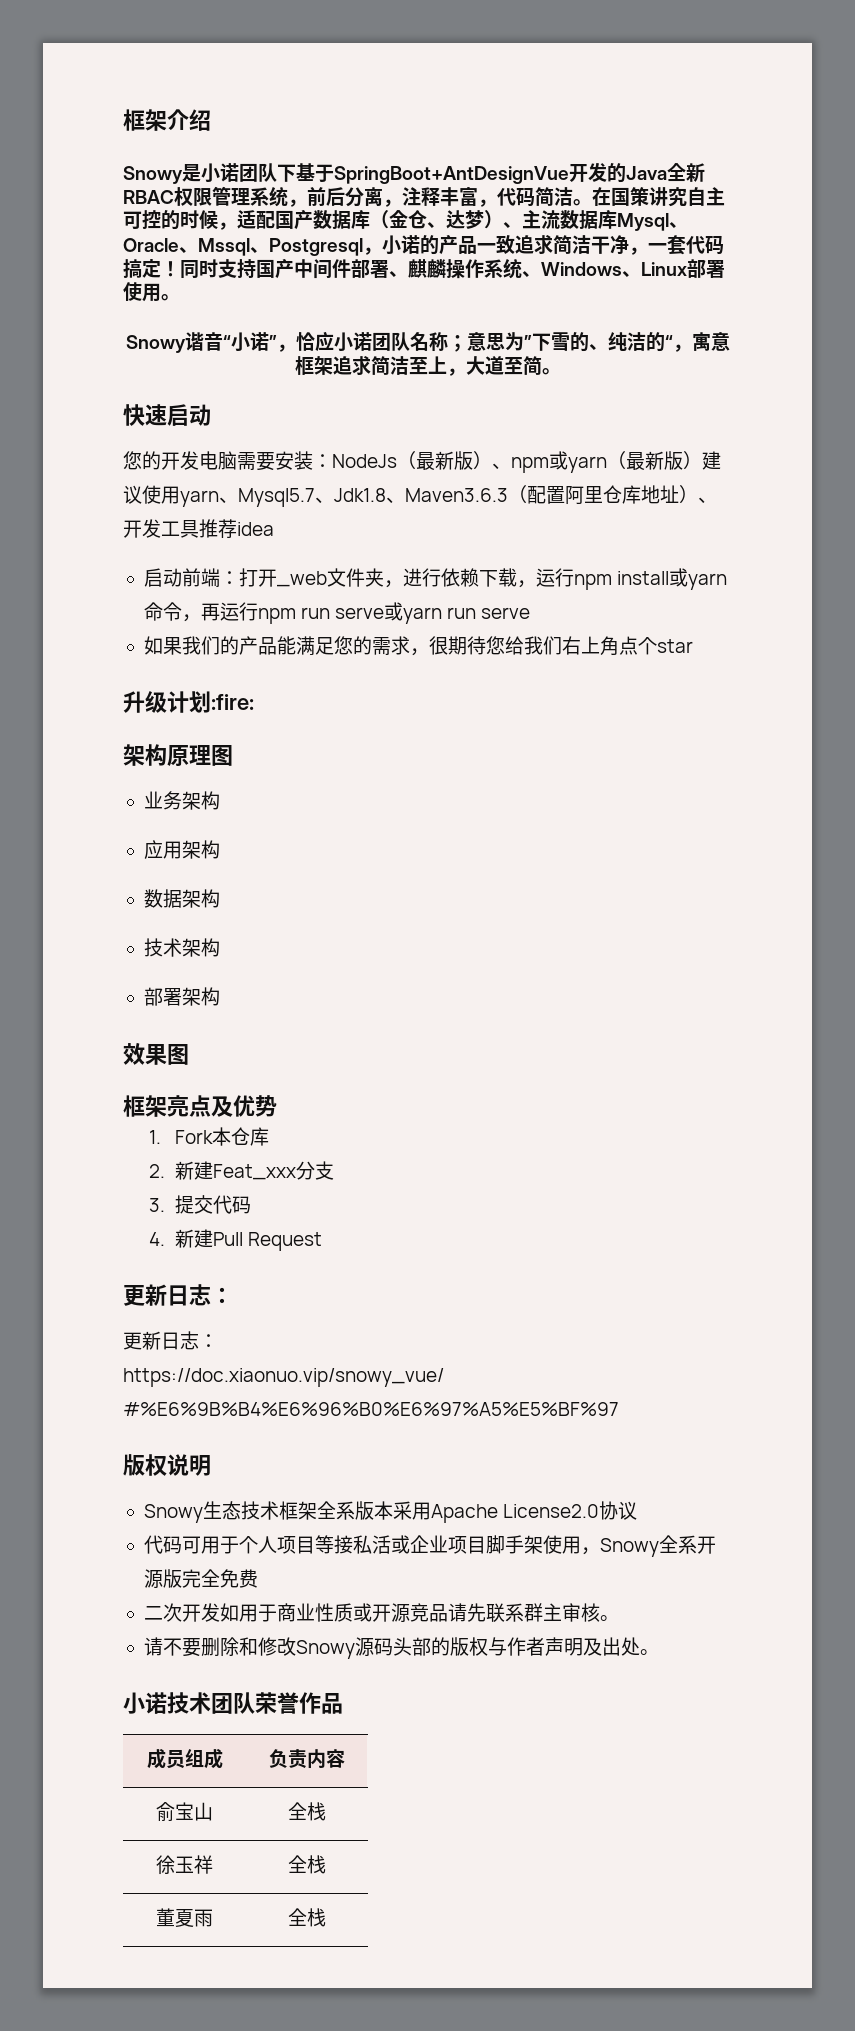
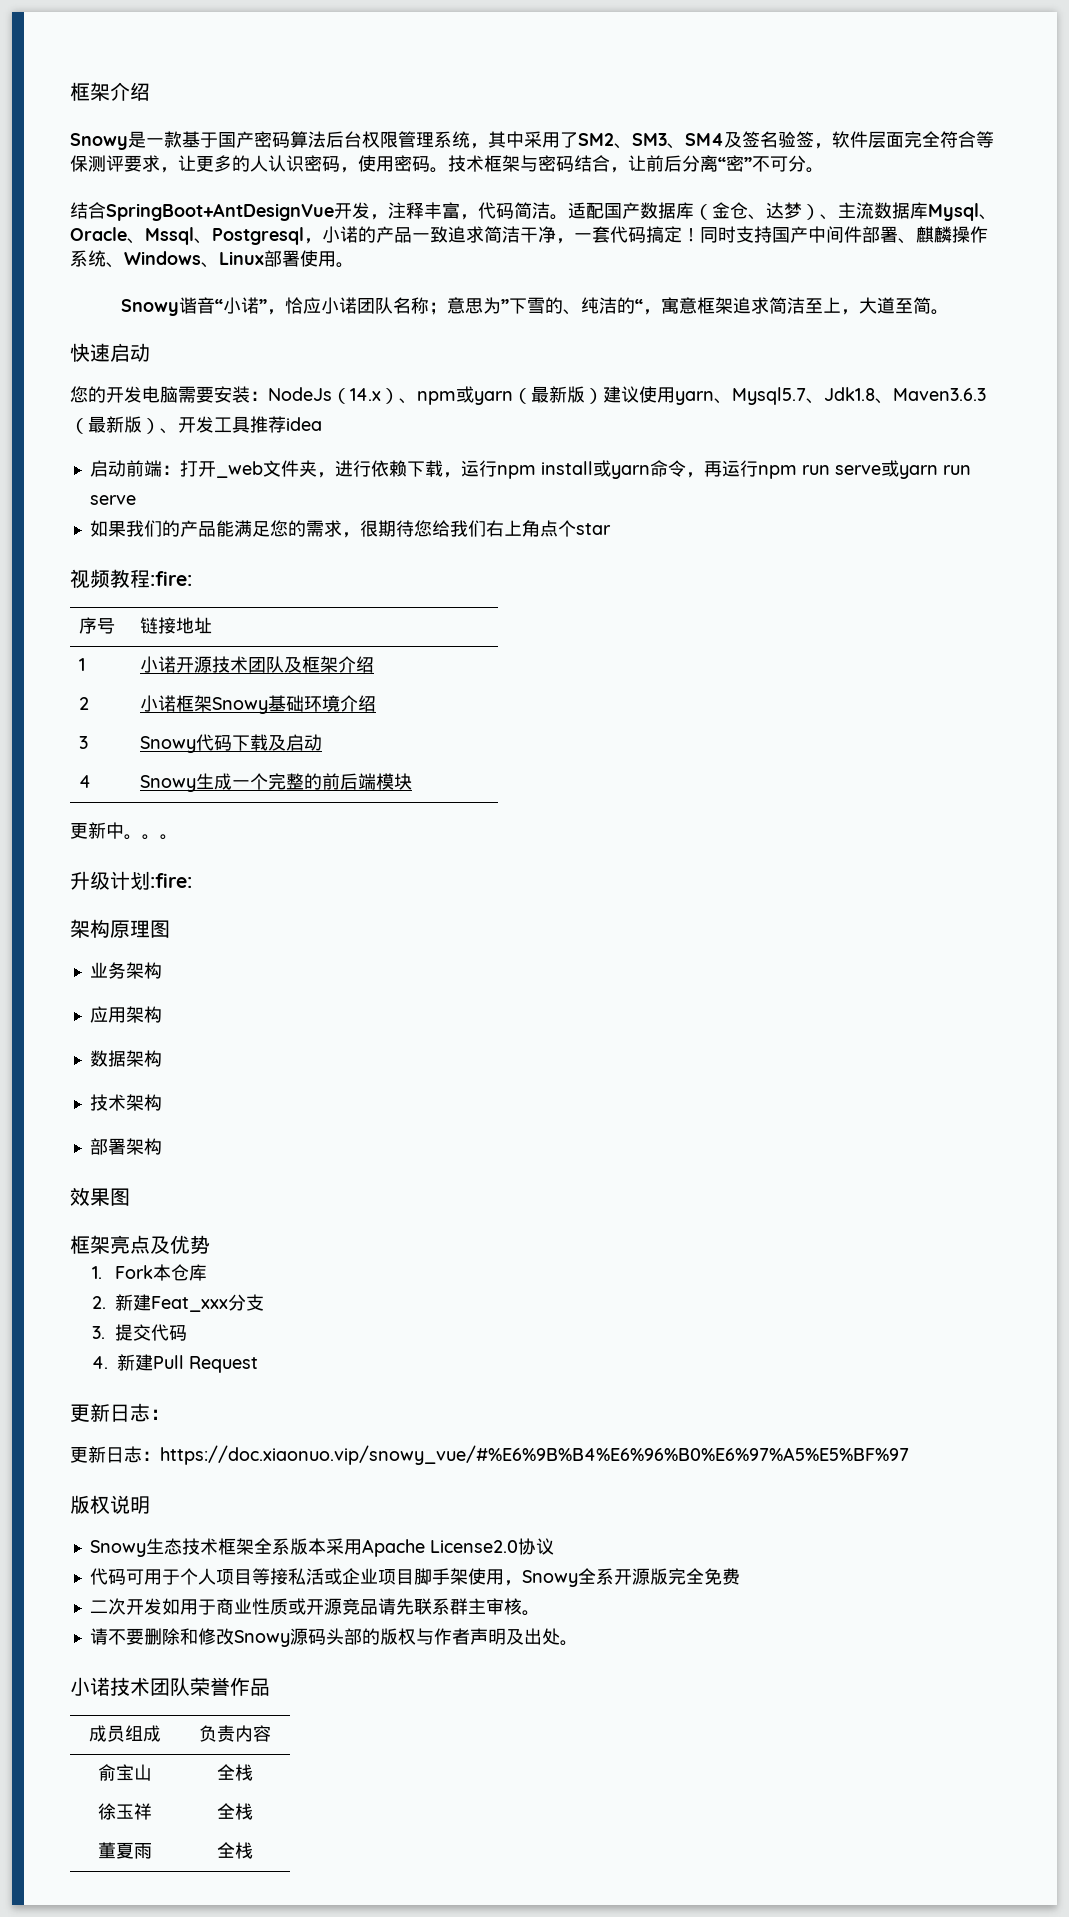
[201,162,705,184] [123,186,383,207] 小诺团队下基于SpringBoot+AntDesignVue开发的Java全新RBAC权限管理系统，前后分离 -> [146,131,994,149] [70,155,824,173] [70,202,370,221] 一款基于国产密码算法后台权限管理系统，其中采用了SM2、SM3、SM4及签名验签，软件层面完全符合等保测评要求，让更多的人认识密码，使用密码。技术框架与密码结合，让前后分离“密”不可分。 // 结合SpringBoot+AntDesignVue开发
[592,187,725,207] [123,210,237,230] 在国策讲究自主可控的时候， -> (568, 217) none
[416,451,473,470] 最新版 -> [350,388,381,401] 14.x
[527,485,679,505] 配置阿里仓库地址 -> [88,416,142,433] 最新版
(693, 646) none -> [70,569,192,589] [78,617,115,634] [139,617,212,634] [78,658,85,671] [139,656,374,673] [78,697,89,710] [139,695,376,714] [78,736,88,749] [139,734,322,753] [78,775,91,788] [139,773,412,792] [70,822,178,840] // 视频教程:fire: // 序号 | 链接地址 // 1 | 小诺开源技术团队及框架介绍 // 2 | 小诺框架Snowy基础环境介绍 // 3 | Snowy代码下载及启动 // 4 | Snowy生成一个完整的前后端模块 // 更新中。。。

